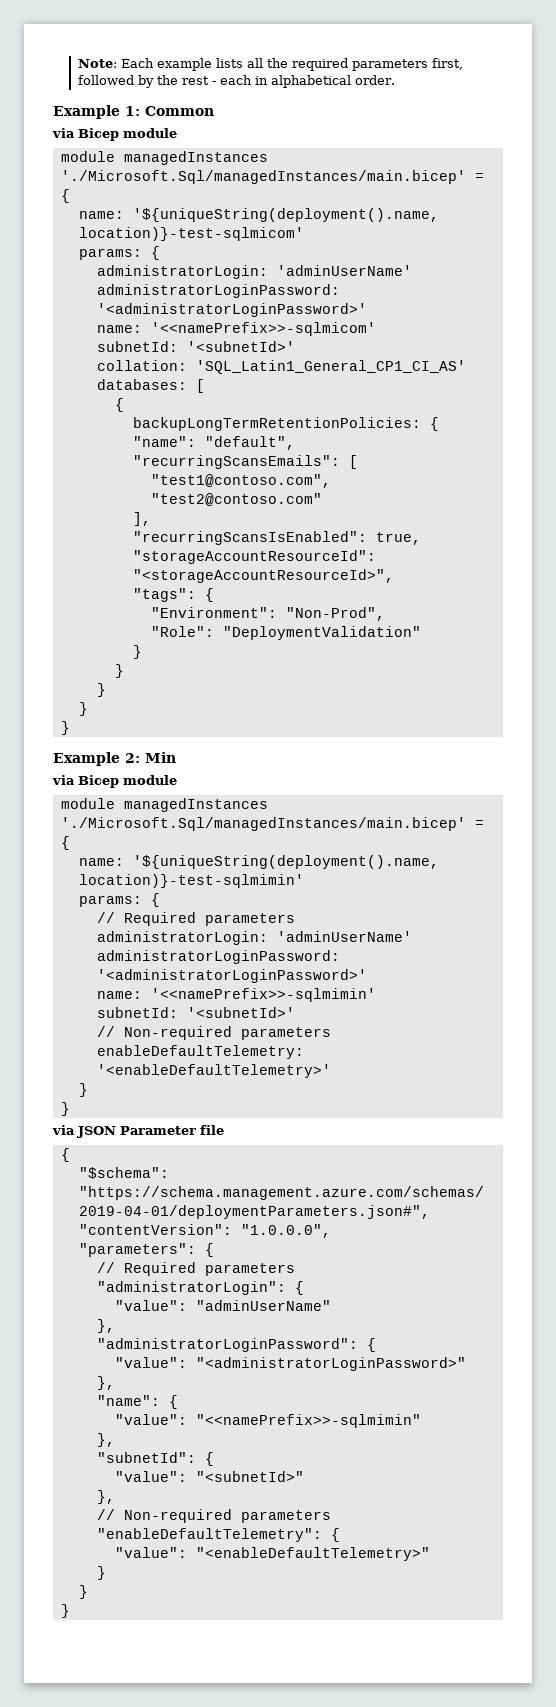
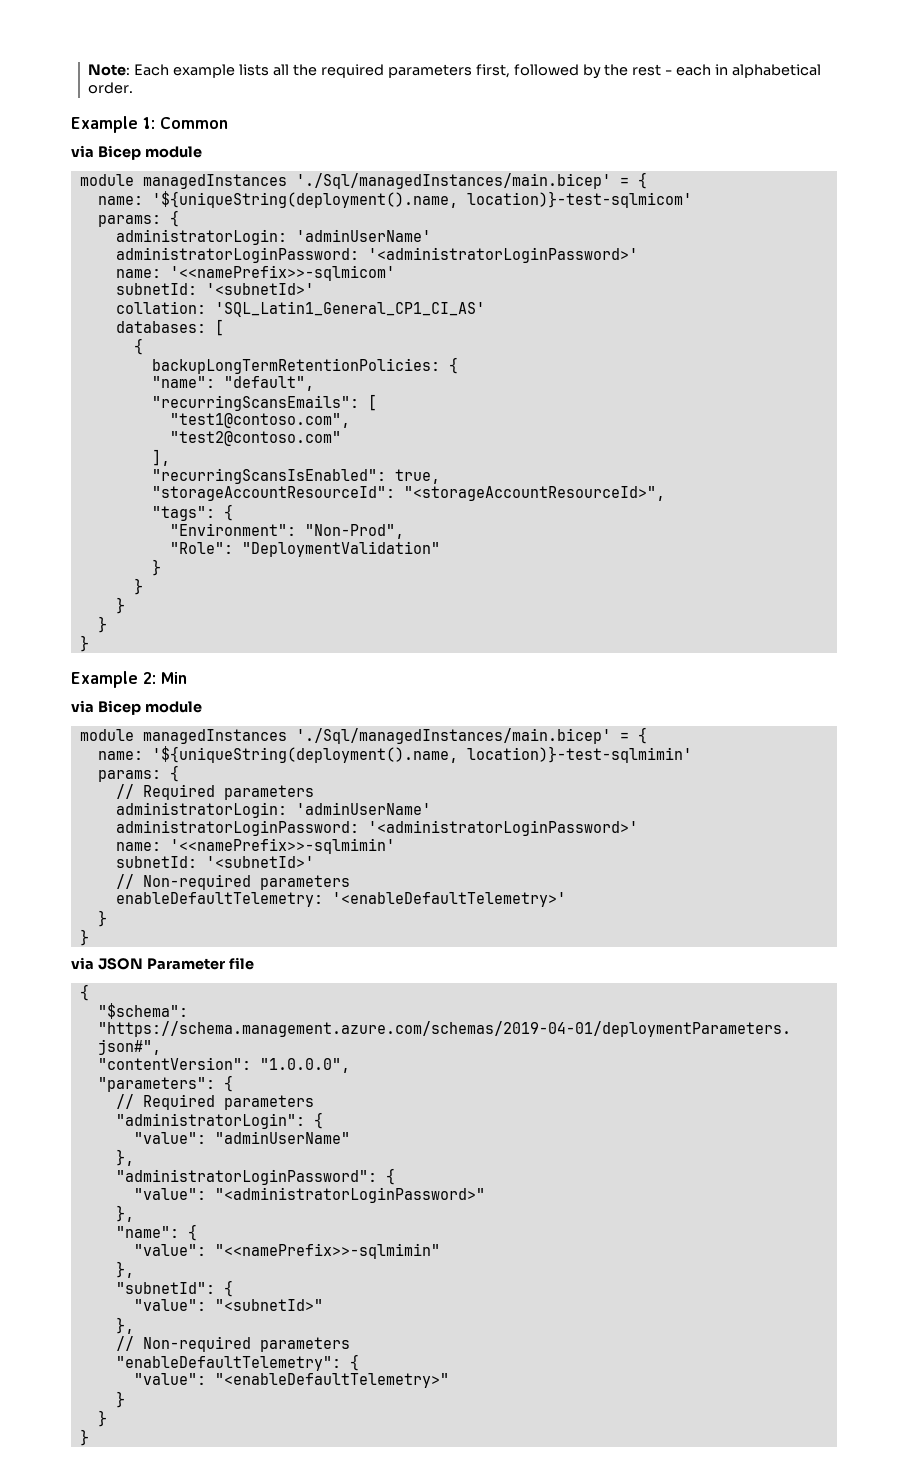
[60,170,466,184] './Microsoft.Sql/managedInstances/main.bicep' -> [295,173,611,189] './Sql/managedInstances/main.bicep'
[60,817,466,831] './Microsoft.Sql/managedInstances/main.bicep' -> [295,728,611,744] './Sql/managedInstances/main.bicep'

